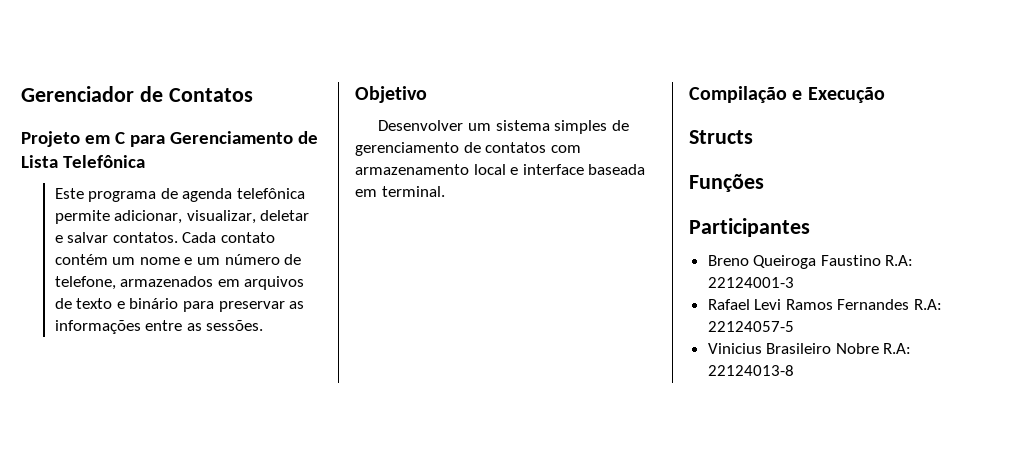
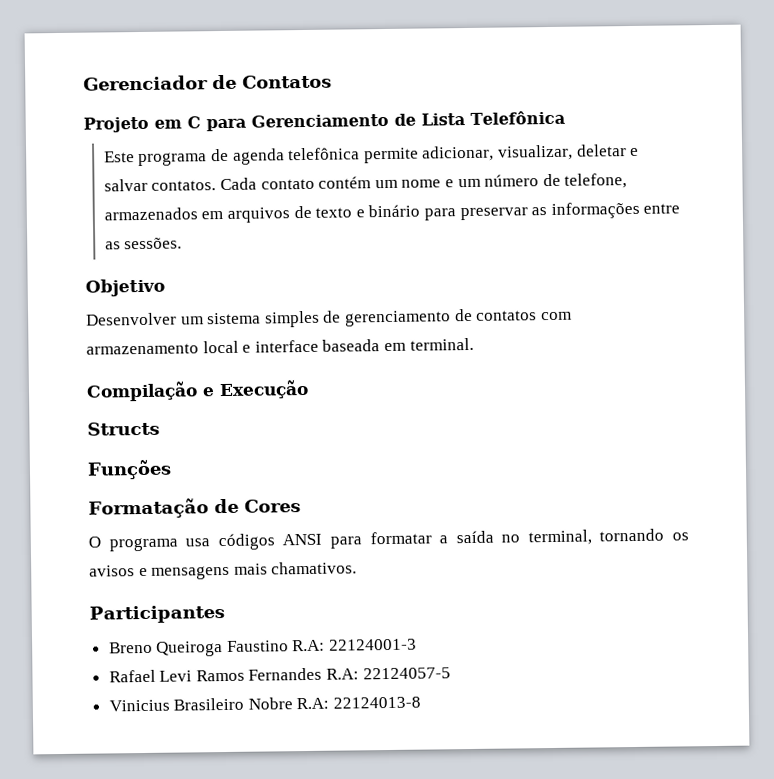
(764, 182) none -> [88,498,301,519] [88,528,689,552] [89,561,358,580] // Formatação de Cores // O programa usa códigos ANSI para formatar a saída no terminal, tornando os avisos e mensagens mais chamativos.

